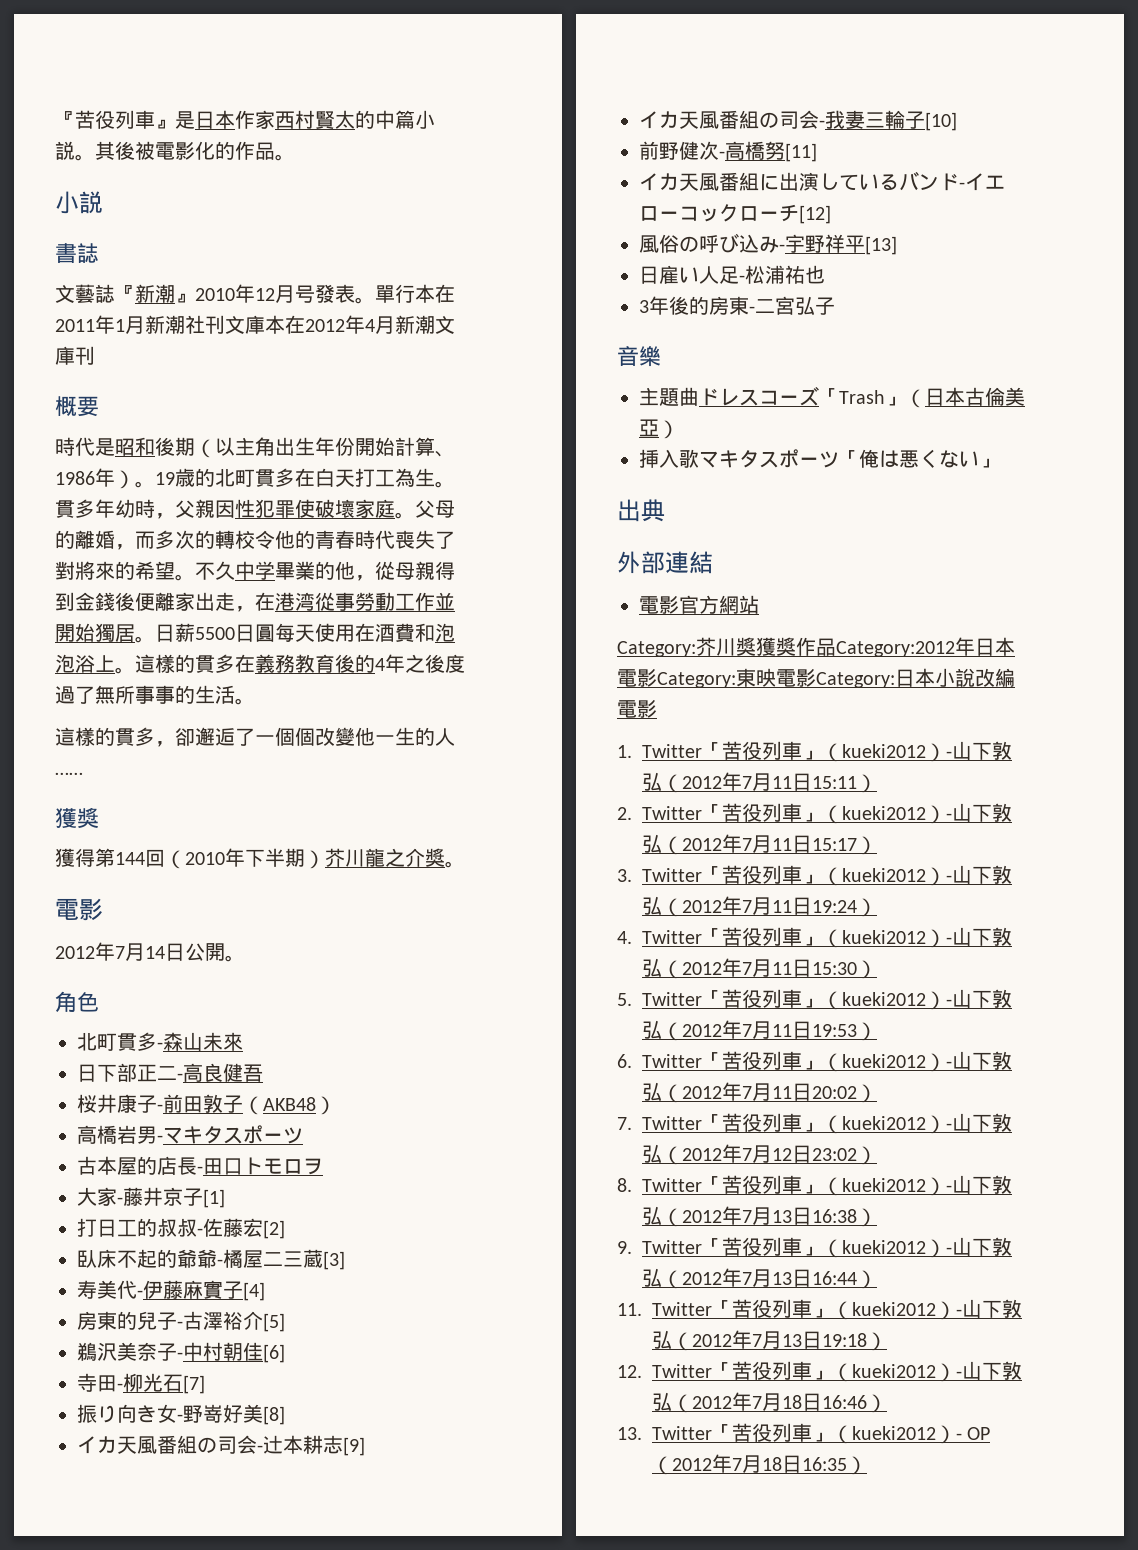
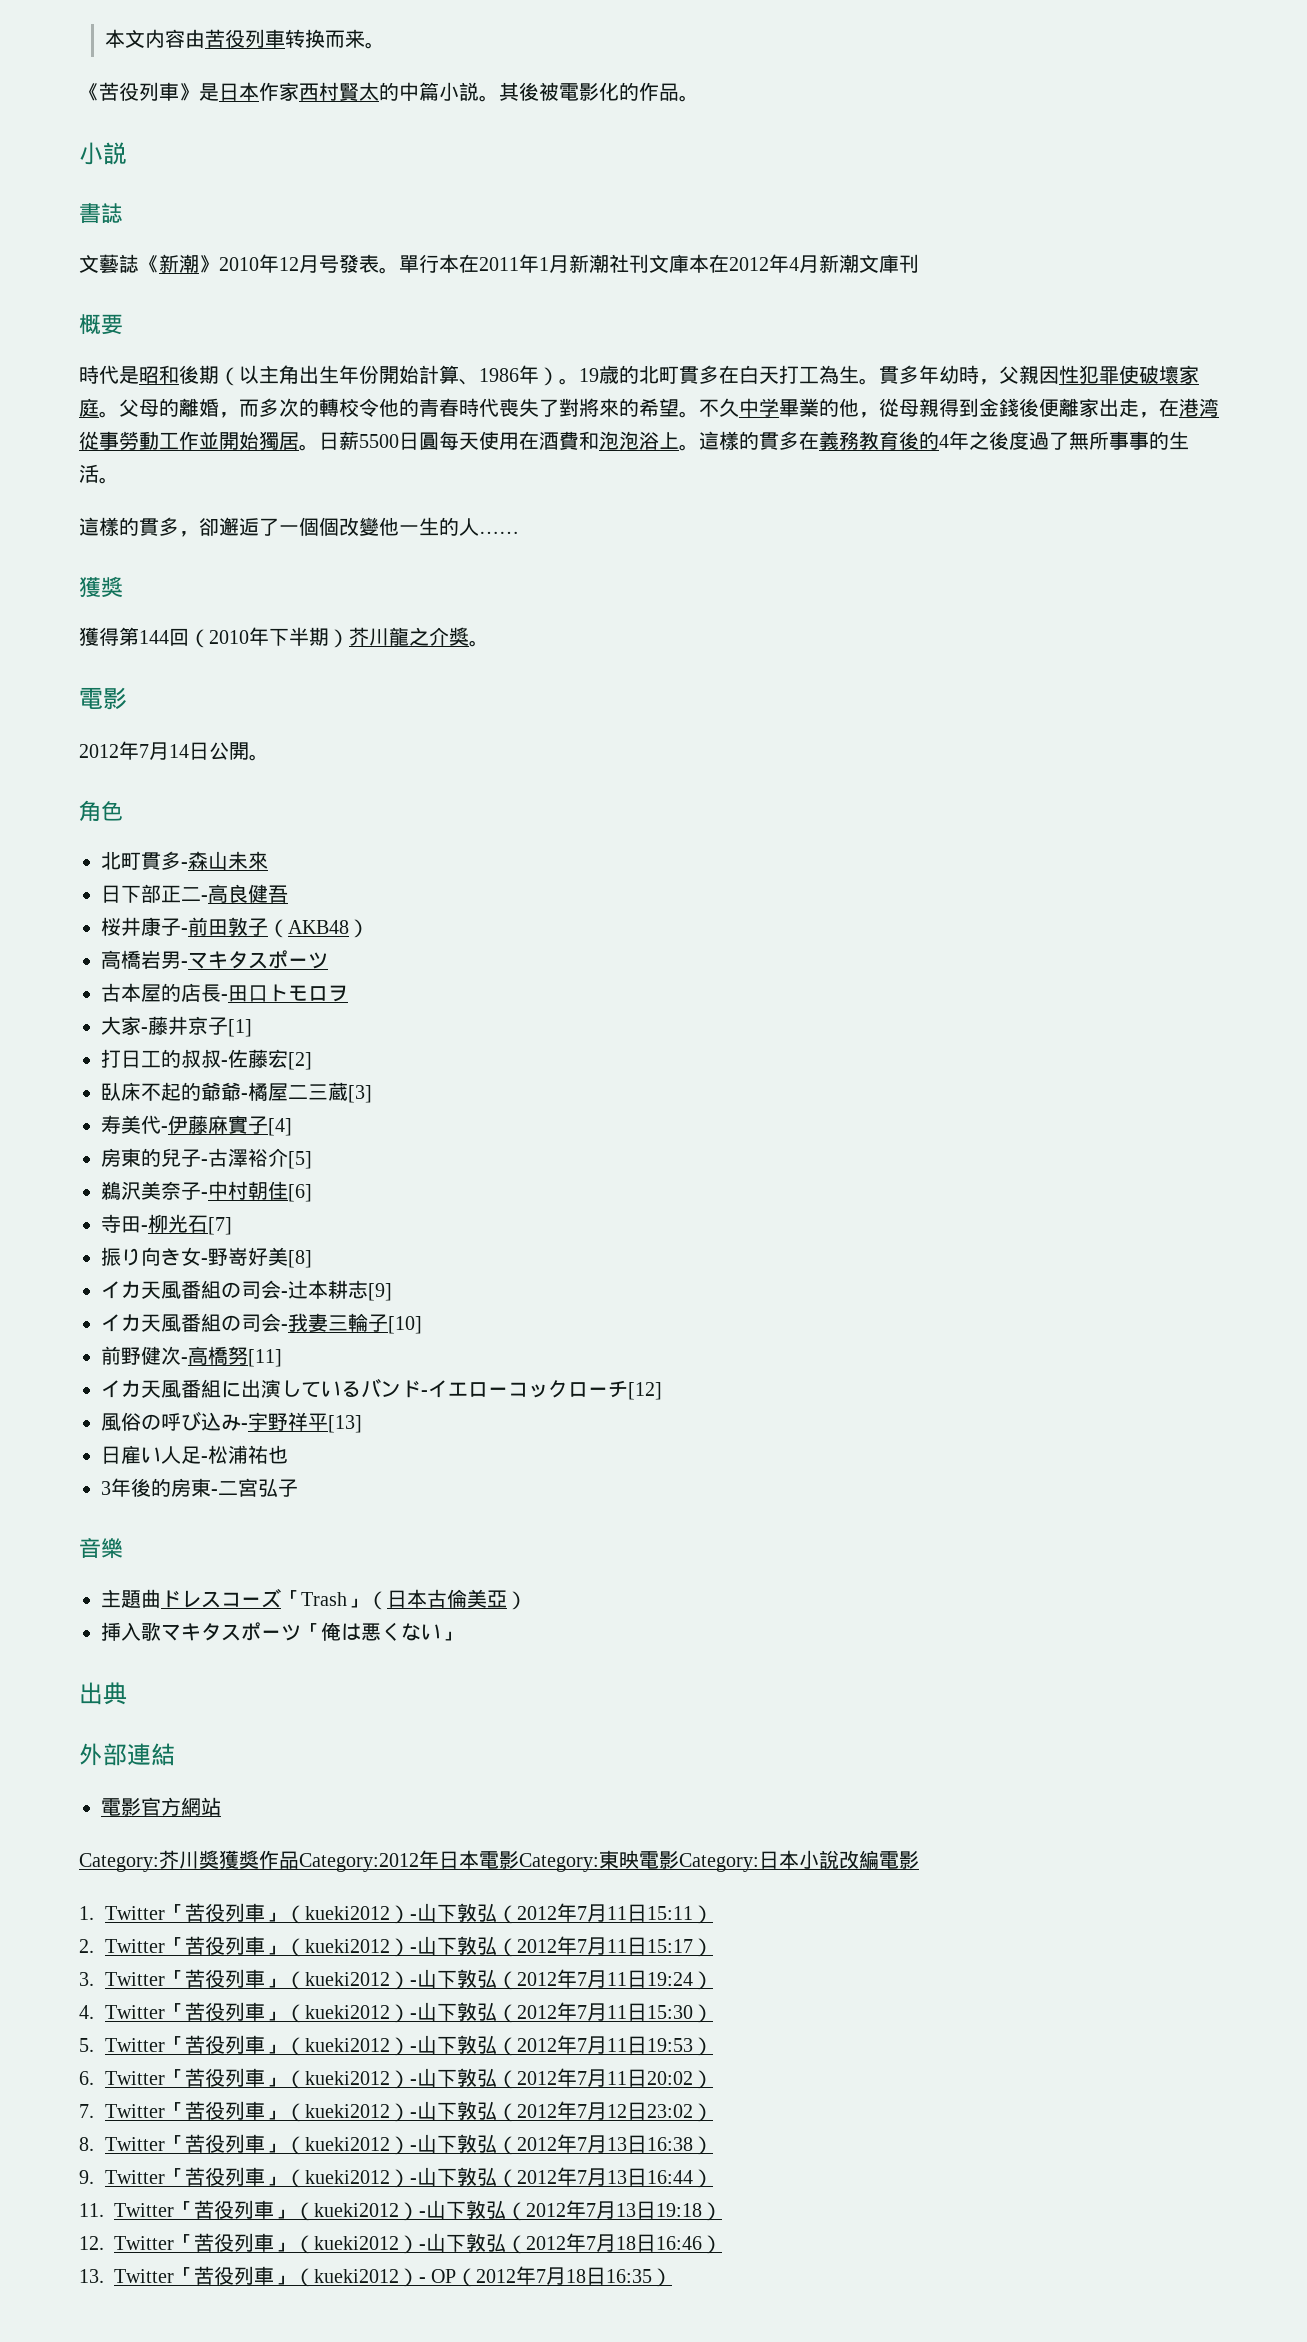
[55,110,175,129] 『苦役列車』 -> [105,29,386,49] [79,82,199,101] 本文内容由苦役列車转换而来。 // 《苦役列車》
[115,284,195,303] 『新潮』 -> [139,254,219,273] 《新潮》

